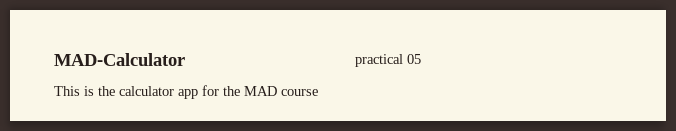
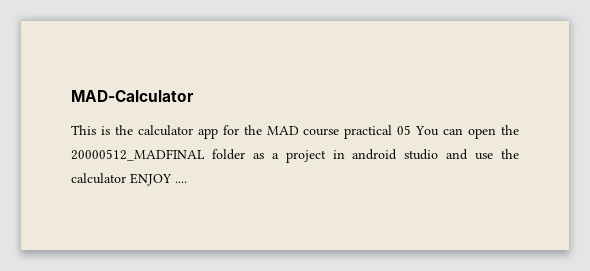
(421, 59) none -> [415,125,519,139] [71,149,519,163] [71,173,187,186] You can open the 20000512_MADFINAL folder as a project in android studio and use the calculator ENJOY ....

